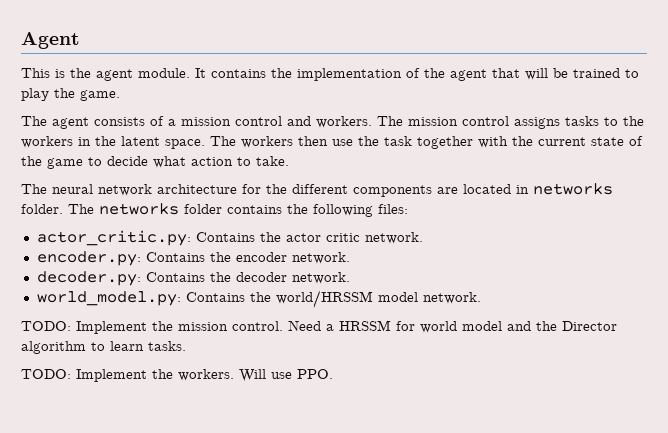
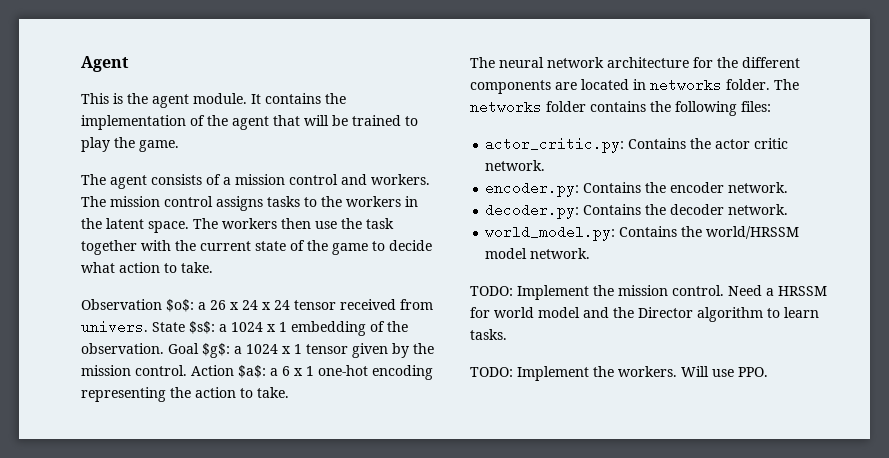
(289, 161) none -> [81,299,433,312] [81,320,408,336] [81,343,434,358] [81,365,433,380] [81,387,289,402] // Observation $o$: a 26 x 24 x 24 tensor received from univers. State $s$: a 1024 x 1 embedding of the observation. Goal $g$: a 1024 x 1 tensor given by the mission control. Action $a$: a 6 x 1 one-hot encoding representing the action to take.

